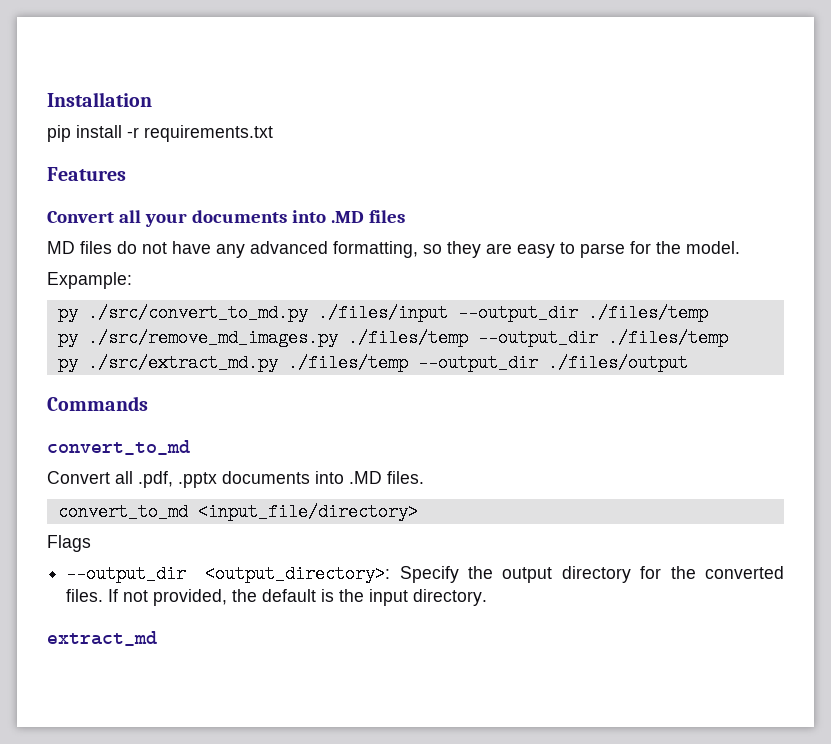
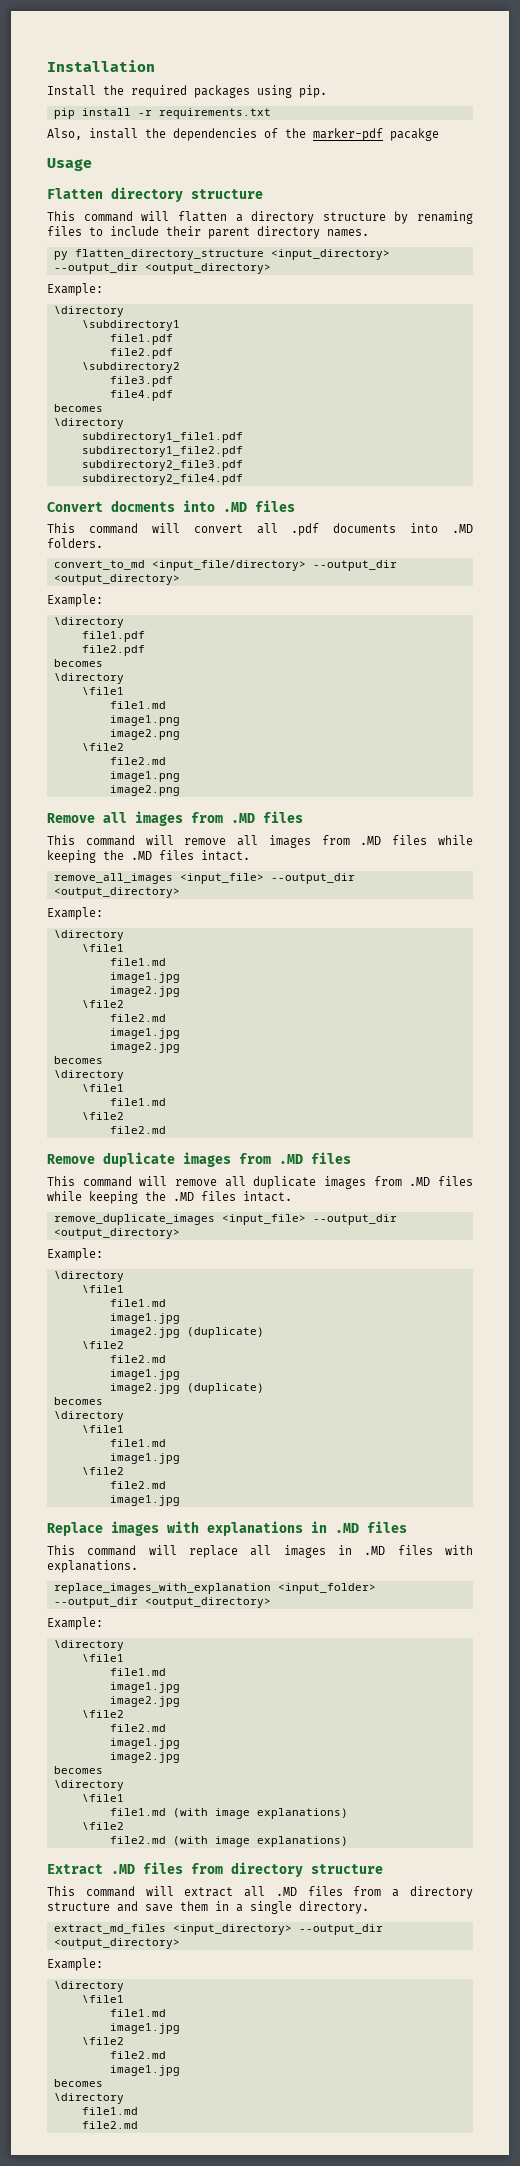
[47,125,273,142] [47,167,126,181] [47,210,405,227] [47,241,740,258] [47,272,132,289] [57,304,708,322] [57,329,728,347] [57,354,688,372] [47,396,148,411] [47,440,190,455] [47,471,424,488] pip install -r requirements.txt // Features // Convert all your documents into .MD files // MD files do not have any advanced formatting, so they are easy to parse for the model. // Expample: // py ./src/convert_to_md.py ./files/input --output_dir ./files/temp // py ./src/remove_md_images.py ./files/temp --output_dir ./files/temp // py ./src/extract_md.py ./files/temp --output_dir ./files/output // Commands // convert_to_md // Convert all .pdf, .pptx documents into .MD files. -> [47,85,327,98] [53,108,271,119] [47,128,439,141] [47,158,92,171] [47,187,263,202] [47,211,473,224] [47,226,369,239] [53,249,390,260] [53,263,271,274] [47,283,103,296] [53,306,124,317] [81,320,180,331] [109,334,173,345] [109,348,173,359] [81,362,180,373] [109,376,173,387] [109,390,173,401] [53,404,103,412] [53,418,124,429] [81,432,243,443] [81,446,243,457] [81,460,243,471] [81,474,243,485] [47,500,295,512] [47,523,473,536] [47,538,103,548] Install the required packages using pip. // pip install -r requirements.txt // Also, install the dependencies of the marker-pdf pacakge // Usage // Flatten directory structure // This command will flatten a directory structure by renaming files to include their parent directory names. // py flatten_directory_structure <input_directory> --output_dir <output_directory> // Example: // \directory // \subdirectory1 // file1.pdf // file2.pdf // \subdirectory2 // file3.pdf // file4.pdf // becomes // \directory // subdirectory1_file1.pdf // subdirectory1_file2.pdf // subdirectory2_file3.pdf // subdirectory2_file4.pdf // Convert docments into .MD files // This command will convert all .pdf documents into .MD folders.
[47,535,91,552] [66,565,784,583] [66,589,488,606] [47,631,157,646] // Flags // --output_dir <output_directory>: Specify the output directory for the converted files. If not provided, the default is the input directory. // extract_md -> [312,560,397,571] [53,574,180,585] [47,594,103,607] [53,617,124,628] [81,631,145,642] [81,645,145,656] [53,659,103,667] [53,673,124,684] [81,687,124,695] [109,701,166,709] [109,715,180,726] [109,729,180,740] [81,743,124,751] [109,757,166,765] [109,771,180,782] [109,785,180,796] [47,811,303,826] [47,835,473,848] [47,850,250,863] [53,873,355,884] [53,887,180,898] [47,907,103,920] [53,930,124,941] [81,944,124,952] [109,958,166,966] [109,972,180,983] [109,986,180,997] [81,1000,124,1008] [109,1014,166,1022] [109,1028,180,1039] [109,1042,180,1053] [53,1056,103,1064] [53,1070,124,1081] [81,1084,124,1092] [109,1098,166,1106] [81,1112,124,1120] [109,1126,166,1134] [47,1152,351,1167] [47,1176,474,1189] [47,1191,292,1204] [53,1214,397,1225] [53,1228,180,1239] [47,1248,103,1261] [53,1271,124,1282] [81,1285,124,1293] [109,1299,166,1307] [109,1313,180,1324] [109,1327,264,1338] [81,1341,124,1349] [109,1355,166,1363] [109,1369,180,1380] [109,1383,264,1394] [53,1397,103,1405] [53,1411,124,1422] [81,1425,124,1433] [109,1439,166,1447] [109,1453,180,1464] [81,1467,124,1475] [109,1481,166,1489] [109,1495,180,1506] [47,1521,407,1536] [47,1545,473,1558] [47,1560,138,1573] [53,1583,376,1594] [53,1597,271,1608] [47,1617,103,1630] [53,1640,124,1651] [81,1654,124,1662] [109,1668,166,1676] [109,1682,180,1693] [109,1696,180,1707] [81,1710,124,1718] [109,1724,166,1732] [109,1738,180,1749] [109,1752,180,1763] [53,1766,103,1774] [53,1780,124,1791] [81,1794,124,1802] [109,1808,348,1819] [81,1822,124,1830] [109,1836,348,1847] [47,1862,383,1877] [47,1886,473,1899] [47,1901,369,1914] [53,1924,383,1935] [53,1938,180,1949] [47,1958,103,1971] [53,1981,124,1992] [81,1995,124,2003] [109,2009,166,2017] [109,2023,180,2034] [81,2037,124,2045] [109,2051,166,2059] [109,2065,180,2076] [53,2079,103,2087] [53,2093,124,2104] [81,2107,138,2115] [81,2121,138,2129] --output_dir <output_directory> // Example: // \directory // file1.pdf // file2.pdf // becomes // \directory // \file1 // file1.md // image1.png // image2.png // \file2 // file2.md // image1.png // image2.png // Remove all images from .MD files // This command will remove all images from .MD files while keeping the .MD files intact. // remove_all_images <input_file> --output_dir <output_directory> // Example: // \directory // \file1 // file1.md // image1.jpg // image2.jpg // \file2 // file2.md // image1.jpg // image2.jpg // becomes // \directory // \file1 // file1.md // \file2 // file2.md // Remove duplicate images from .MD files // This command will remove all duplicate images from .MD files while keeping the .MD files intact. // remove_duplicate_images <input_file> --output_dir <output_directory> // Example: // \directory // \file1 // file1.md // image1.jpg // image2.jpg (duplicate) // \file2 // file2.md // image1.jpg // image2.jpg (duplicate) // becomes // \directory // \file1 // file1.md // image1.jpg // \file2 // file2.md // image1.jpg // Replace images with explanations in .MD files // This command will replace all images in .MD files with explanations. // replace_images_with_explanation <input_folder> --output_dir <output_directory> // Example: // \directory // \file1 // file1.md // image1.jpg // image2.jpg // \file2 // file2.md // image1.jpg // image2.jpg // becomes // \directory // \file1 // file1.md (with image explanations) // \file2 // file2.md (with image explanations) // Extract .MD files from directory structure // This command will extract all .MD files from a directory structure and save them in a single directory. // extract_md_files <input_directory> --output_dir <output_directory> // Example: // \directory // \file1 // file1.md // image1.jpg // \file2 // file2.md // image1.jpg // becomes // \directory // file1.md // file2.md

